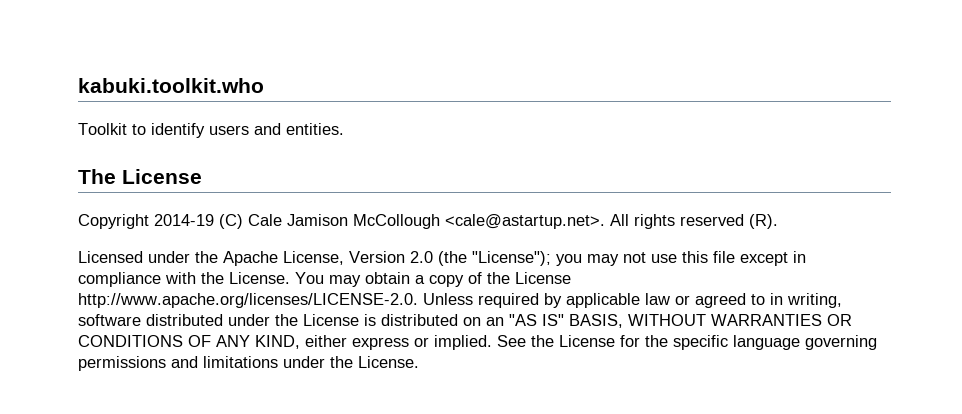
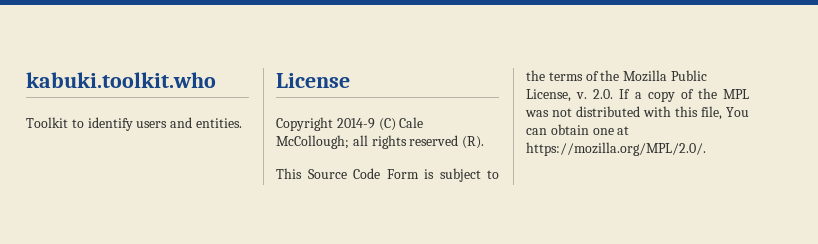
[78,169,116,184] The -> (242, 123) none
[154,214,214,226] 2014-19 -> [336,118,375,129] 2014-9
[287,214,629,229] Jamison McCollough <cale@astartup.net>. All -> [276,135,368,149] McCollough; all
[78,251,806,266] [78,272,571,287] [78,293,842,308] [78,314,852,328] [78,335,877,350] [78,356,419,371] Licensed under the Apache License, Version 2.0 (the "License"); you may not use this file except in compliance with the License. You may obtain a copy of the License http://www.apache.org/licenses/LICENSE-2.0. Unless required by applicable law or agreed to in writing, software distributed under the License is distributed on an "AS IS" BASIS, WITHOUT WARRANTIES OR CONDITIONS OF ANY KIND, either express or implied. See the License for the specific language governing permissions and limitations under the License. -> [276,168,499,182] [526,70,707,82] [526,88,749,102] [525,106,749,120] [526,124,630,135] [526,142,706,156] This Source Code Form is subject to the terms of the Mozilla Public License, v. 2.0. If a copy of the MPL was not distributed with this file, You can obtain one at https://mozilla.org/MPL/2.0/.

